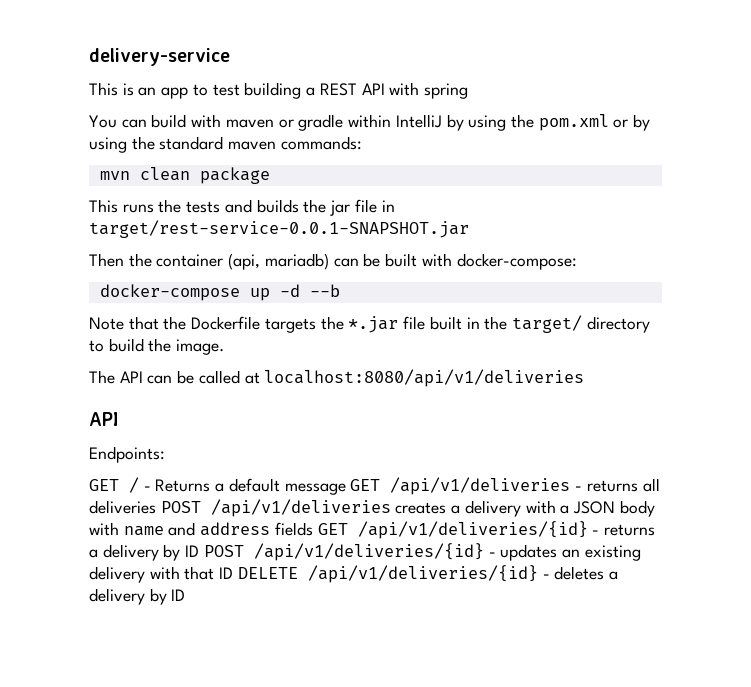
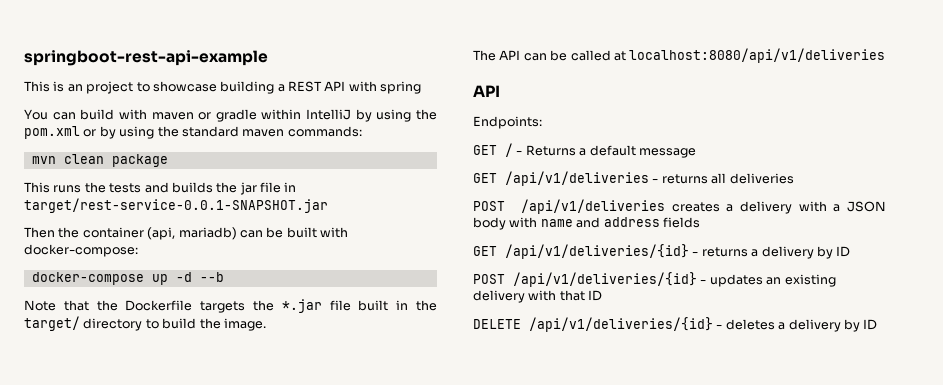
[89,48,230,66] delivery-service -> [24,50,268,66] springboot-rest-api-example
[161,84,240,99] app to test -> [86,81,217,94] project to showcase
(346, 489) none -> (696, 153) //
(156, 507) none -> (794, 178) //
(313, 529) none -> (700, 222) //
(200, 551) none -> (851, 251) //
(234, 573) none -> (603, 295) //

